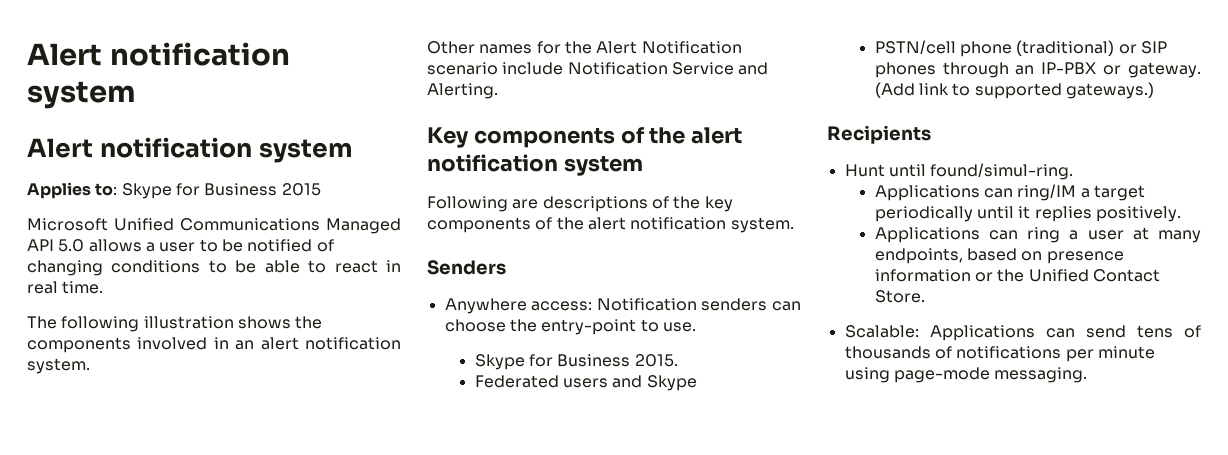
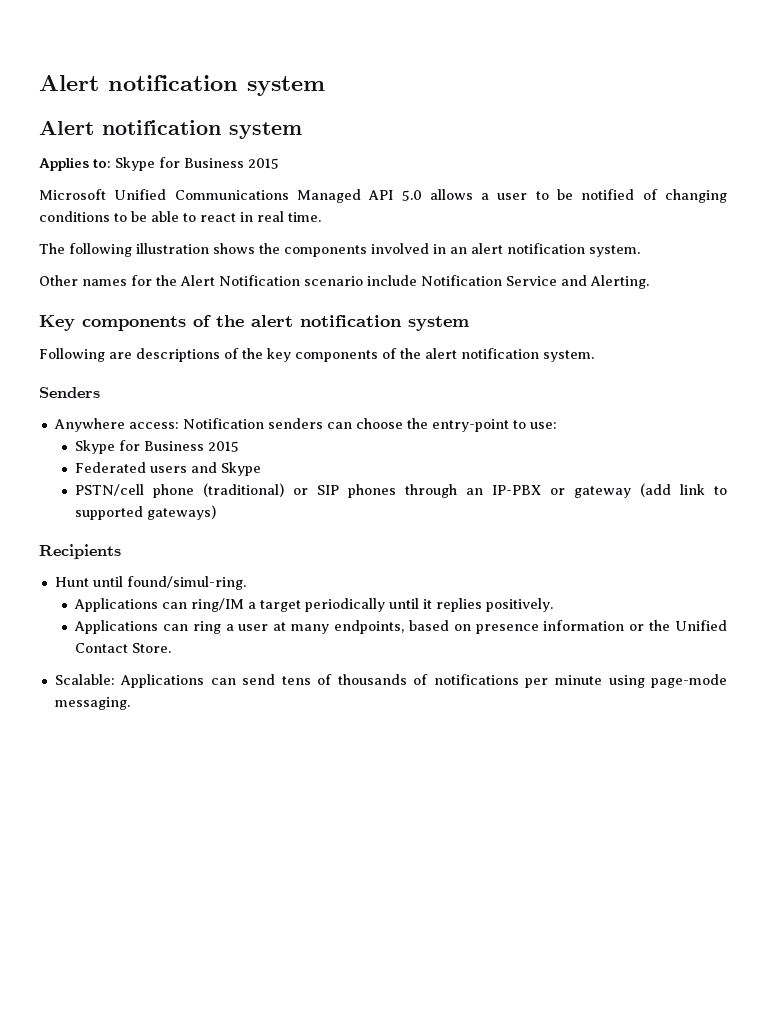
[662,322,696,332] [474,354,678,370] use. // Skype for Business 2015. -> [529,422,557,429] [75,440,240,454] use: // Skype for Business 2015
[1128,62,1201,78] [874,82,915,98] gateway. (Add -> [574,483,672,498] gateway (add
[1066,82,1155,99] gateways.) -> [147,505,217,520] gateways)

